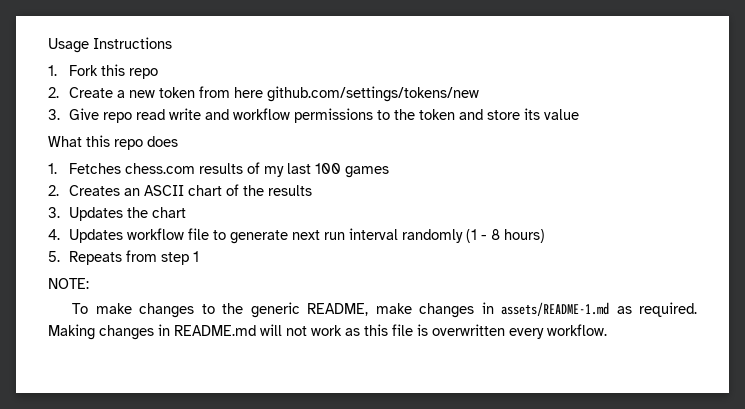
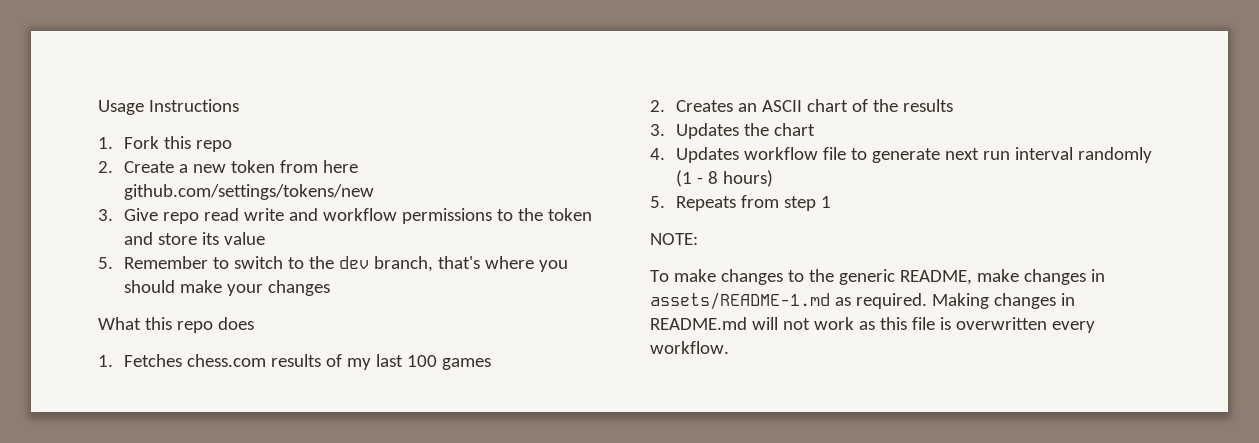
(579, 114) none -> [98,256,568,272] [123,280,330,296] // 5. Remember to switch to the dev branch, that's where you should make your changes

